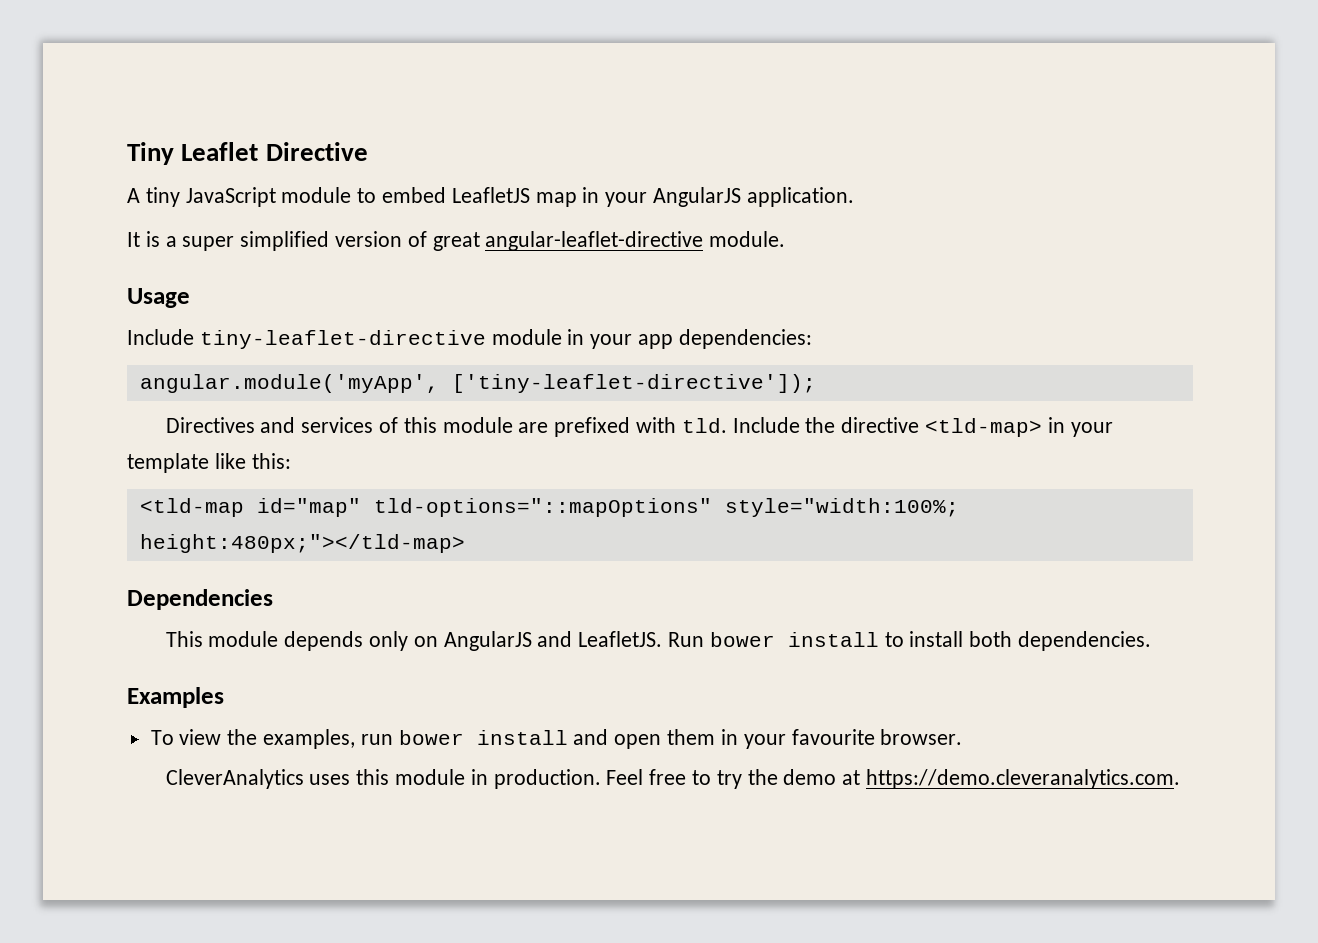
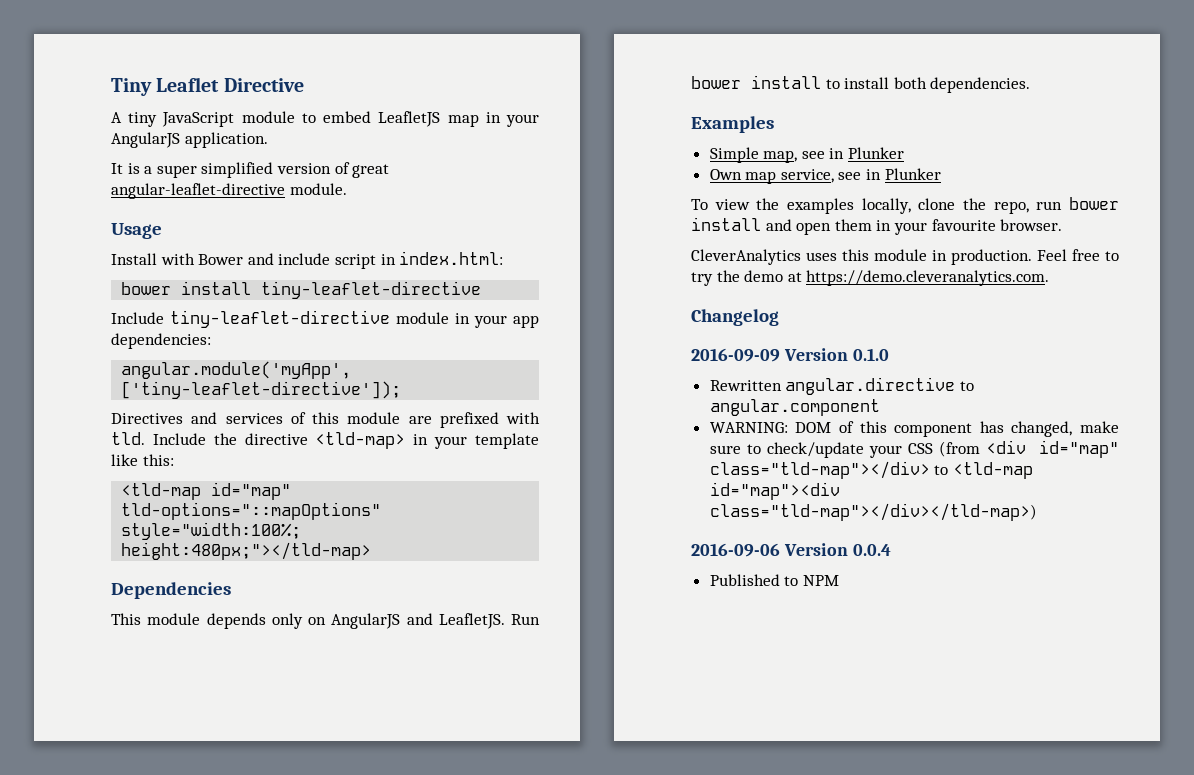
(190, 298) none -> [111,251,504,269] [121,281,482,299] // Install with Bower and include script in index.html: // bower install tiny-leaflet-directive
[150,729,356,749] To view the examples, -> [709,147,905,163] [709,168,941,184] [691,198,1029,214] Simple map, see in Plunker // Own map service, see in Plunker // To view the examples locally, clone the repo,
(1180, 779) none -> [691,309,779,326] [691,348,889,362] [709,377,974,395] [709,399,880,416] [709,421,1119,437] [709,440,1119,458] [709,461,1033,479] [709,482,840,500] [709,503,1037,521] [691,543,891,557] [709,574,839,586] // Changelog // 2016-09-09 Version 0.1.0 // Rewritten angular.directive to angular.component // WARNING: DOM of this component has changed, make sure to check/update your CSS (from <div id="map" class="tld-map"></div> to <tld-map id="map"><div class="tld-map"></div></tld-map>) // 2016-09-06 Version 0.0.4 // Published to NPM

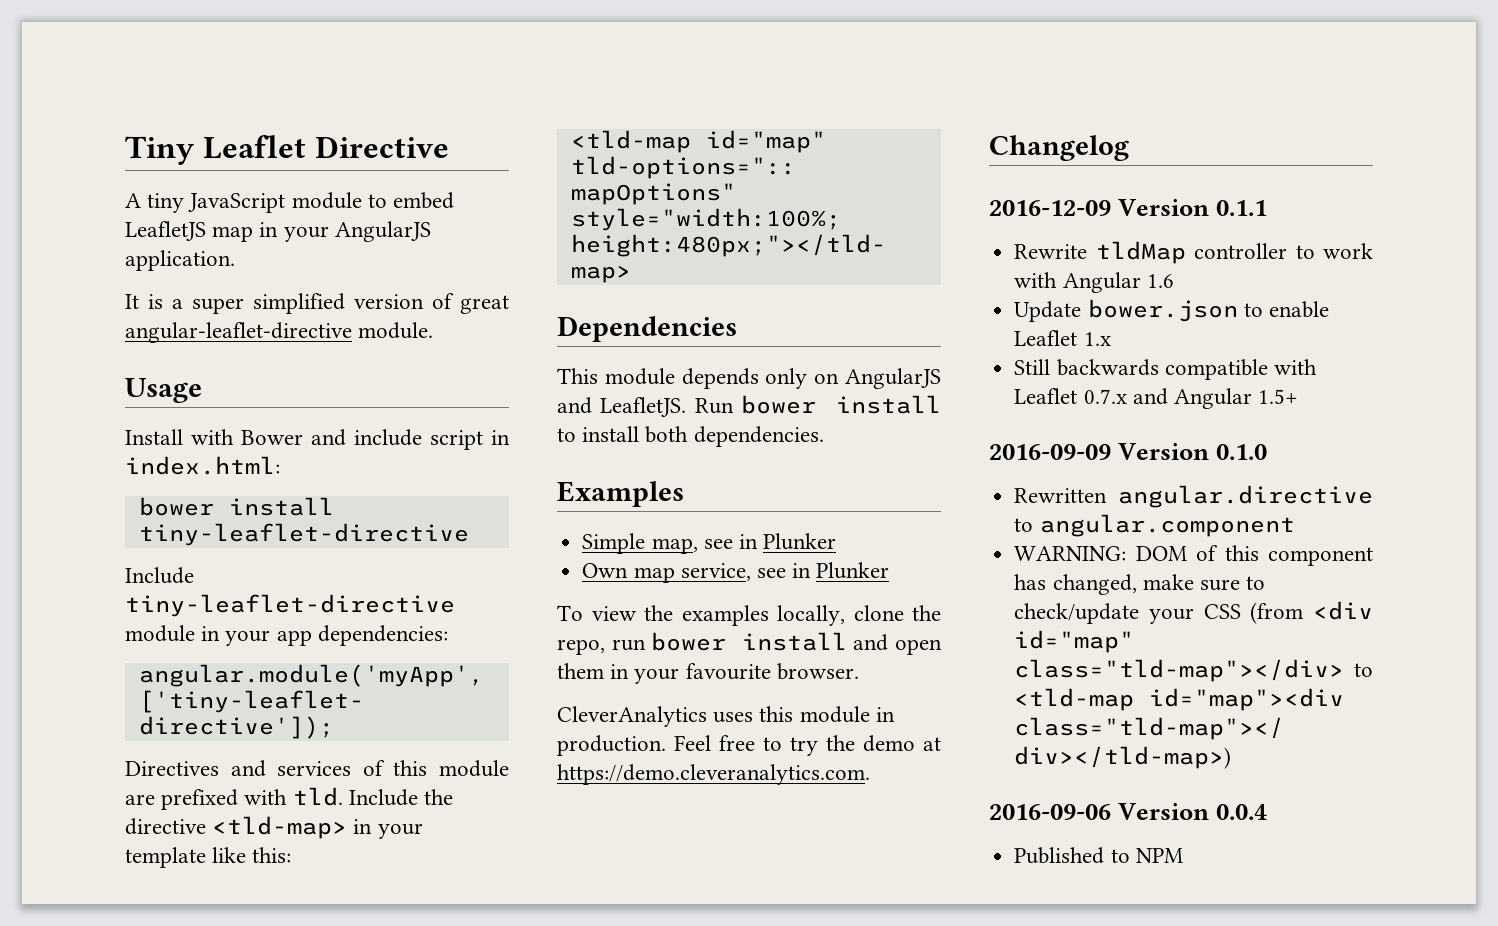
(779, 317) none -> [989,199,1268,216] [1014,241,1373,264] [1014,272,1174,293] [1014,299,1329,322] [1014,330,1111,346] [1014,359,1317,380] [1014,388,1299,409] // 2016-12-09 Version 0.1.1 // Rewrite tldMap controller to work with Angular 1.6 // Update bower.json to enable Leaflet 1.x // Still backwards compatible with Leaflet 0.7.x and Angular 1.5+

